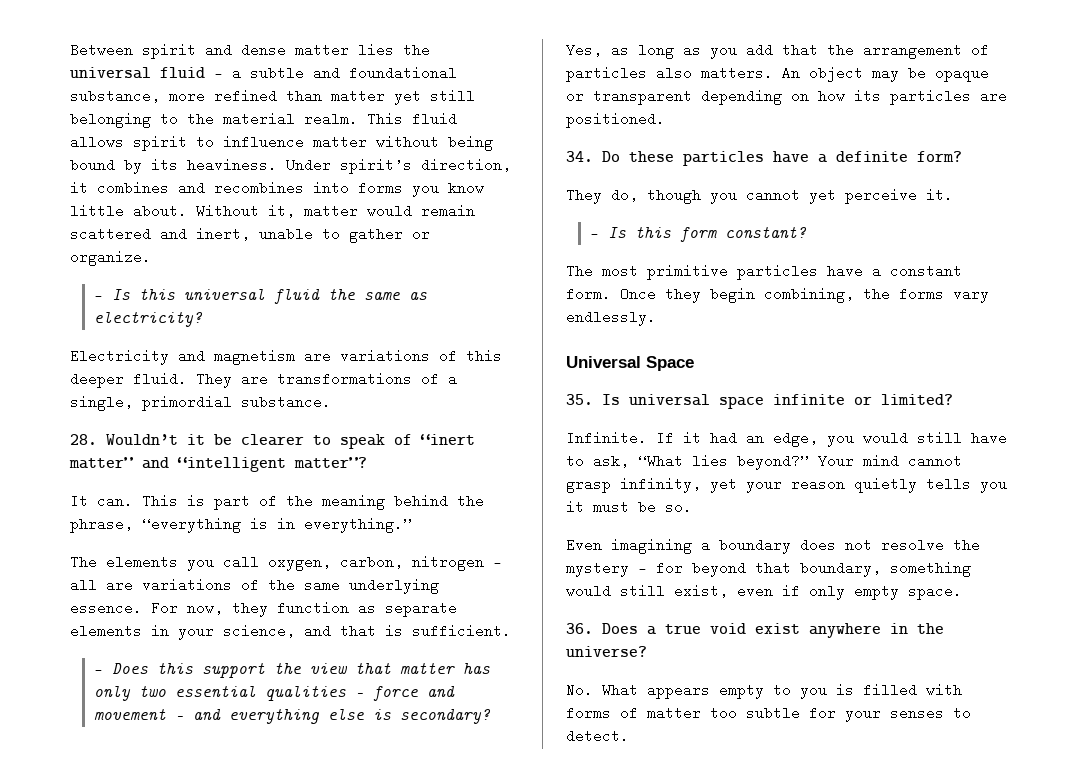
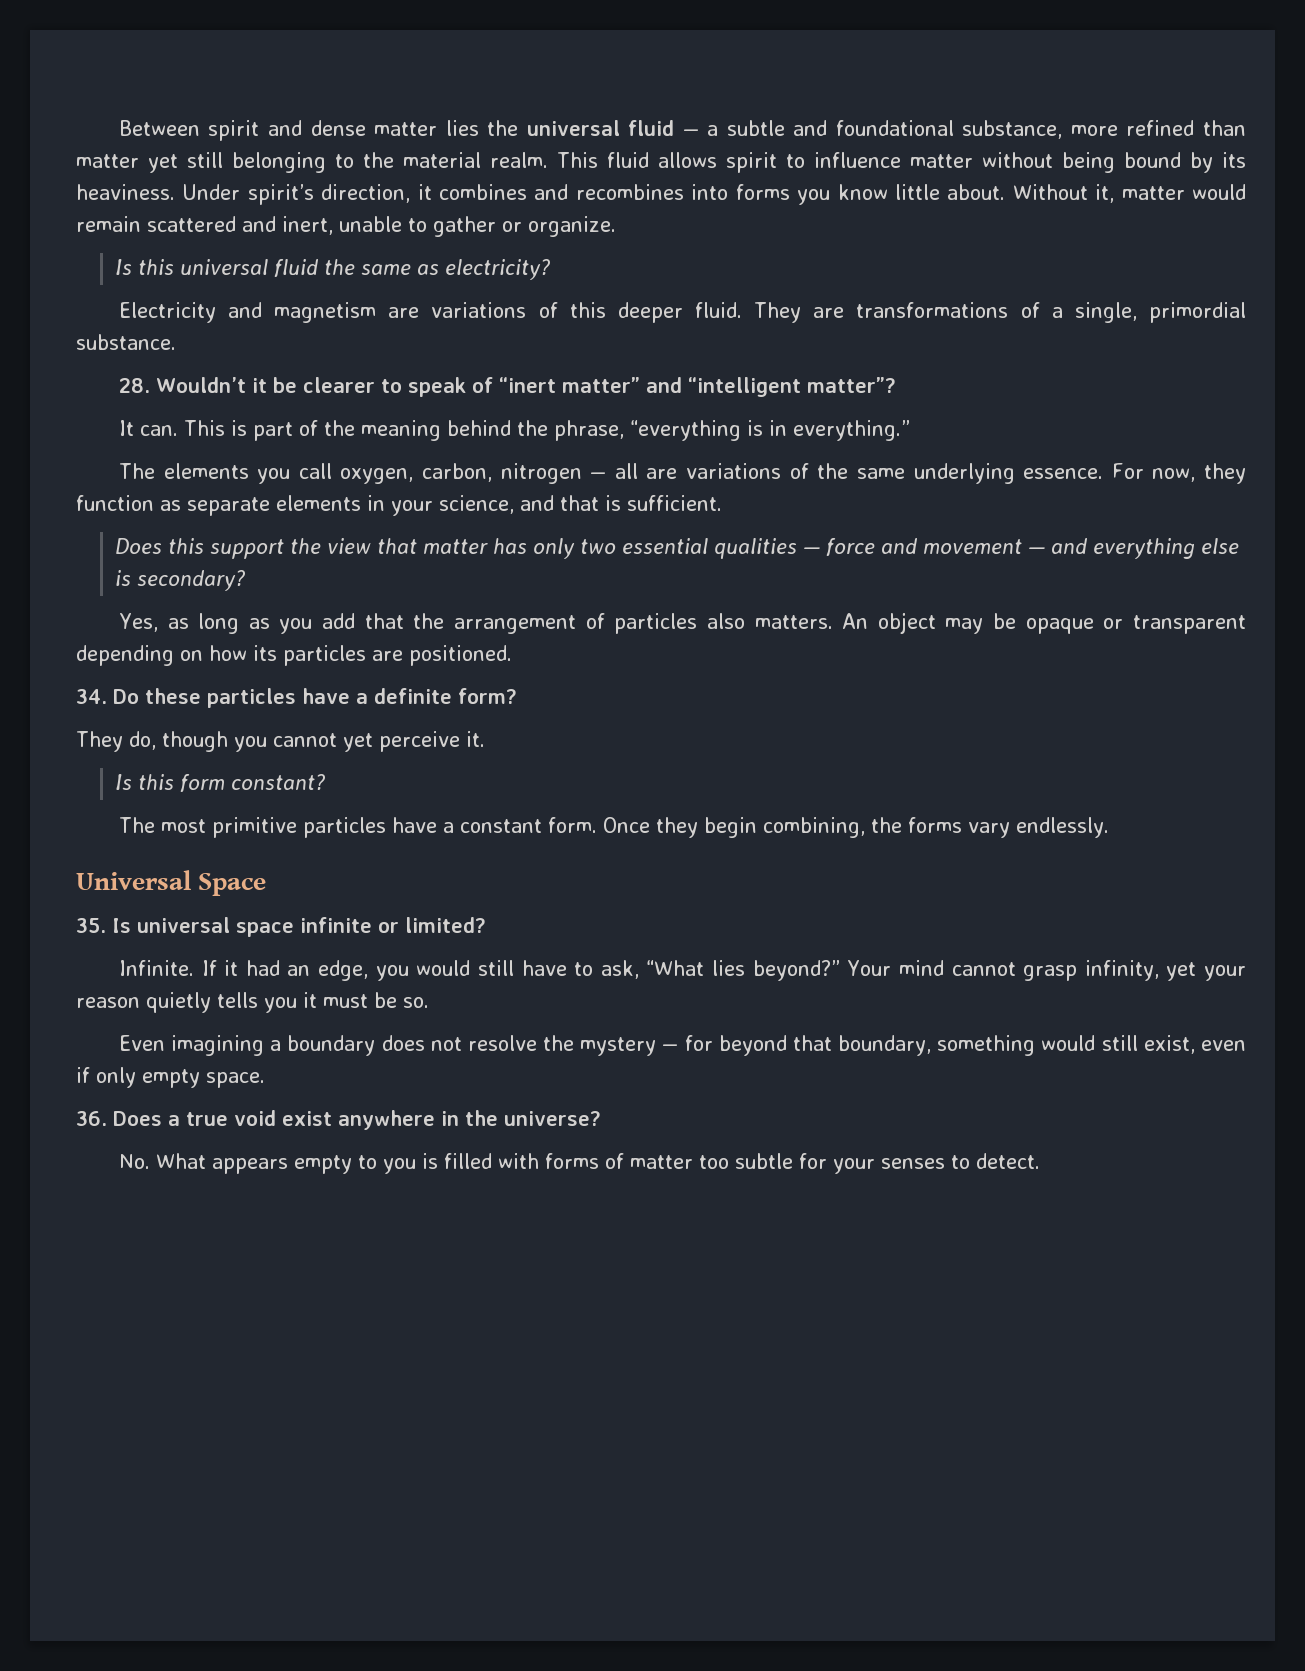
[93,296,103,300] — -> (616, 226) none
[93,670,103,674] — -> (722, 503) none
[589,234,599,238] — -> (485, 739) none

